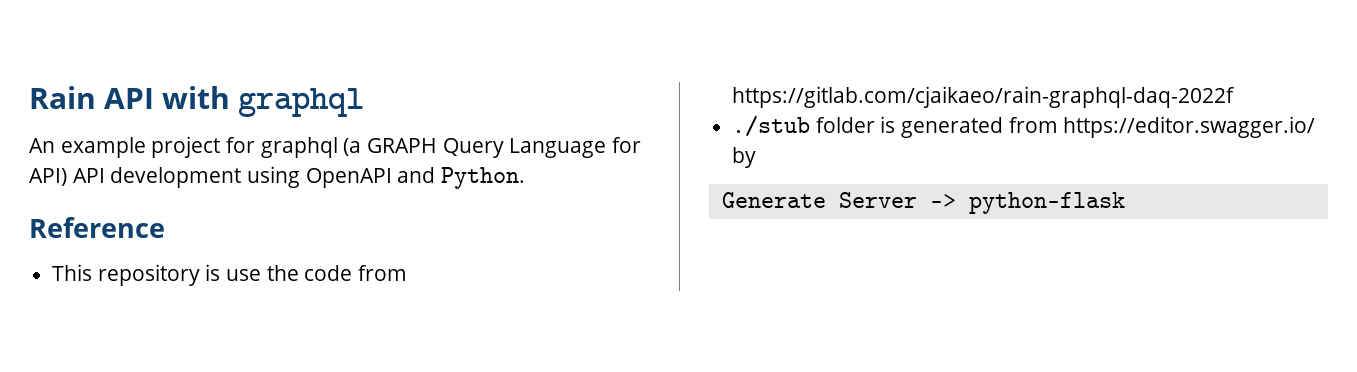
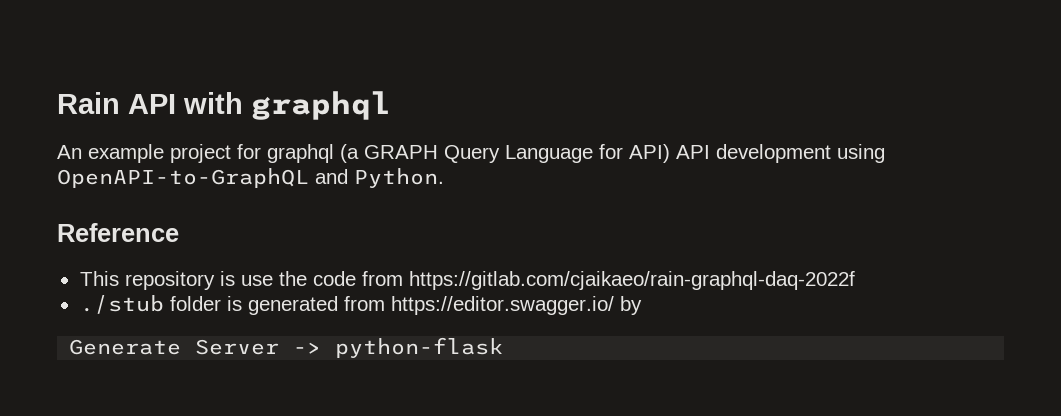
[305,168,392,188] OpenAPI -> [57,168,309,188] OpenAPI-to-GraphQL

